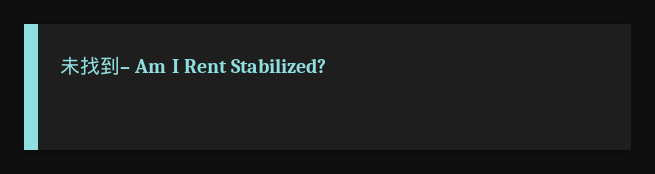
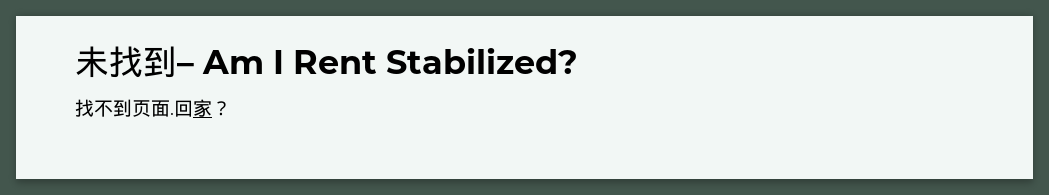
(327, 65) none -> [75,99,231,117] // 找不到页面.回家？

